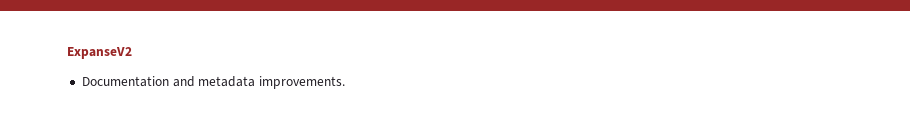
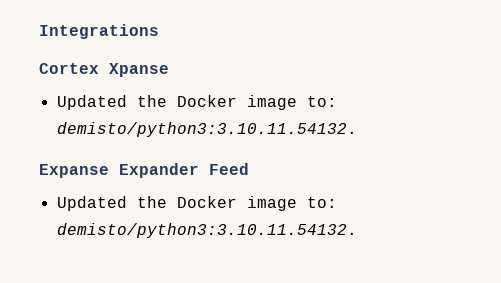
[67,47,132,59] [81,76,345,89] ExpanseV2 // Documentation and metadata improvements. -> [39,24,159,39] [39,63,169,77] [56,95,337,110] [56,122,357,137] [39,163,249,178] [56,196,337,211] [56,223,357,238] Integrations // Cortex Xpanse // Updated the Docker image to: demisto/python3:3.10.11.54132. // Expanse Expander Feed // Updated the Docker image to: demisto/python3:3.10.11.54132.

